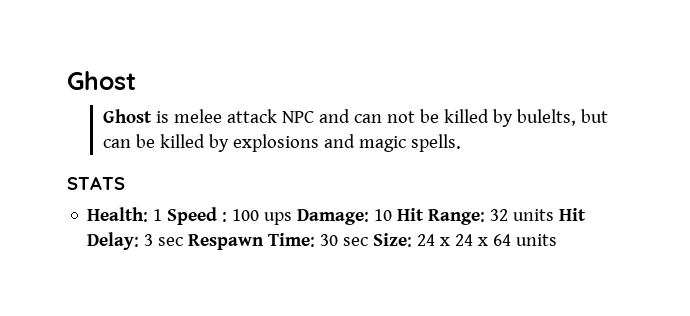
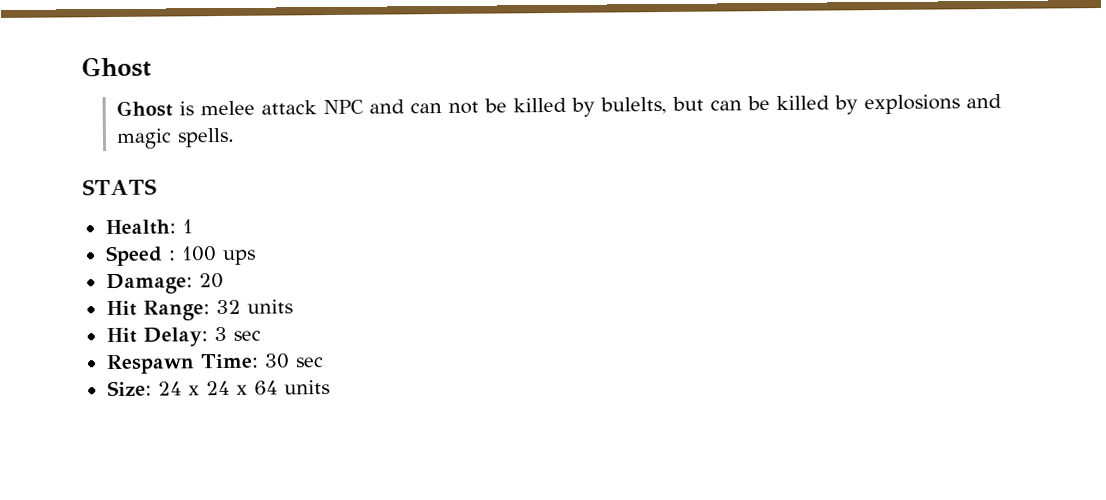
(163, 215) none -> (193, 226) //
[297,209,393,225] Damage: 10 -> [105,272,224,295] // Damage: 20 //
(555, 215) none -> (293, 306) //
(184, 241) none -> (261, 335) //
(369, 241) none -> (324, 362) //

